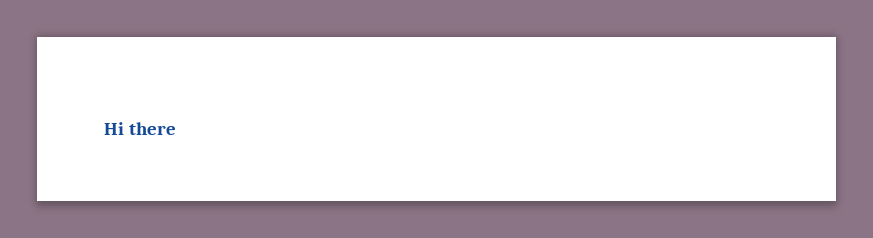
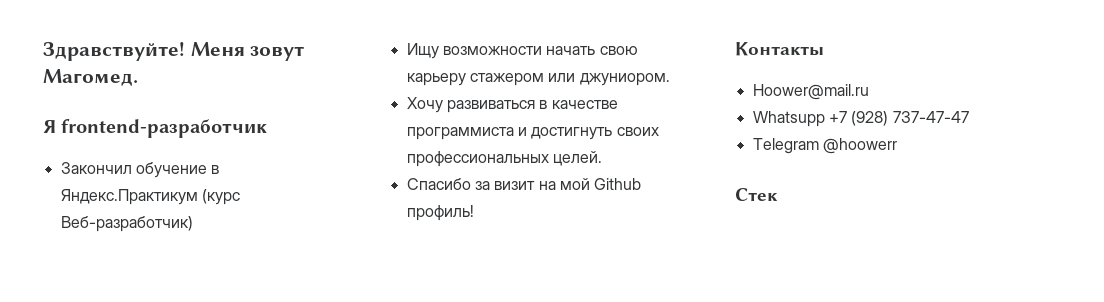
[104,122,176,135] Hi there -> [43,42,305,61] [43,69,138,86] [43,119,268,138] [60,162,220,178] [60,189,240,205] [60,216,193,232] [406,43,638,59] [406,73,670,86] [406,97,618,113] [406,127,659,140] [406,151,602,167] [406,178,642,190] [406,205,474,221] [735,42,824,56] [752,84,869,100] [752,111,969,127] [752,138,897,154] [735,188,778,201] Здравствуйте! Меня зовут Магомед. // Я frontend-разработчик // Закончил обучение в Яндекс.Практикум (курс Веб-разработчик) // Ищу возможности начать свою карьеру стажером или джуниором. // Хочу развиваться в качестве программиста и достигнуть своих профессиональных целей. // Спасибо за визит на мой Github профиль! // Контакты // Hoower@mail.ru // Whatsupp +7 (928) 737-47-47 // Telegram @hoowerr // Стек

